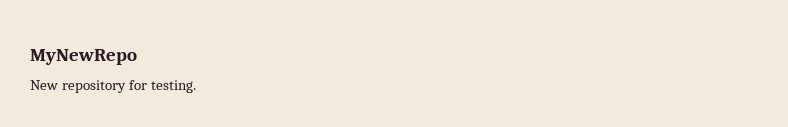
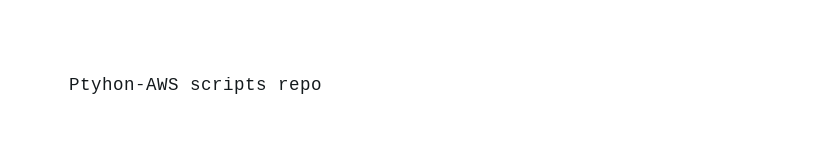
[30,49,137,65] [30,80,196,93] MyNewRepo // New repository for testing. -> [69,77,322,94] Ptyhon-AWS scripts repo

